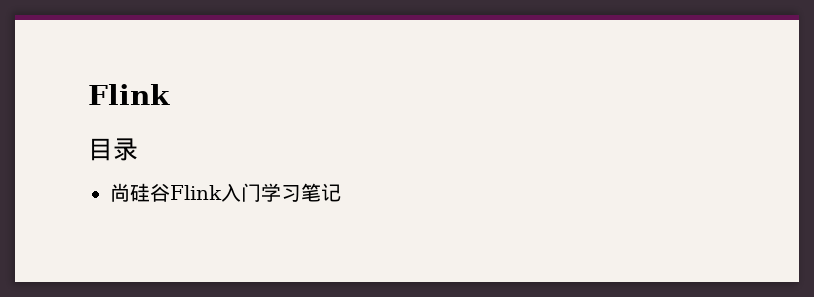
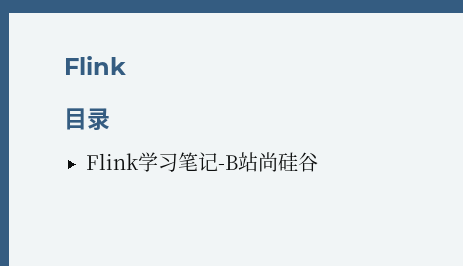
[110,183,341,202] 尚硅谷Flink入门学习笔记 -> [86,152,318,172] Flink学习笔记-B站尚硅谷

